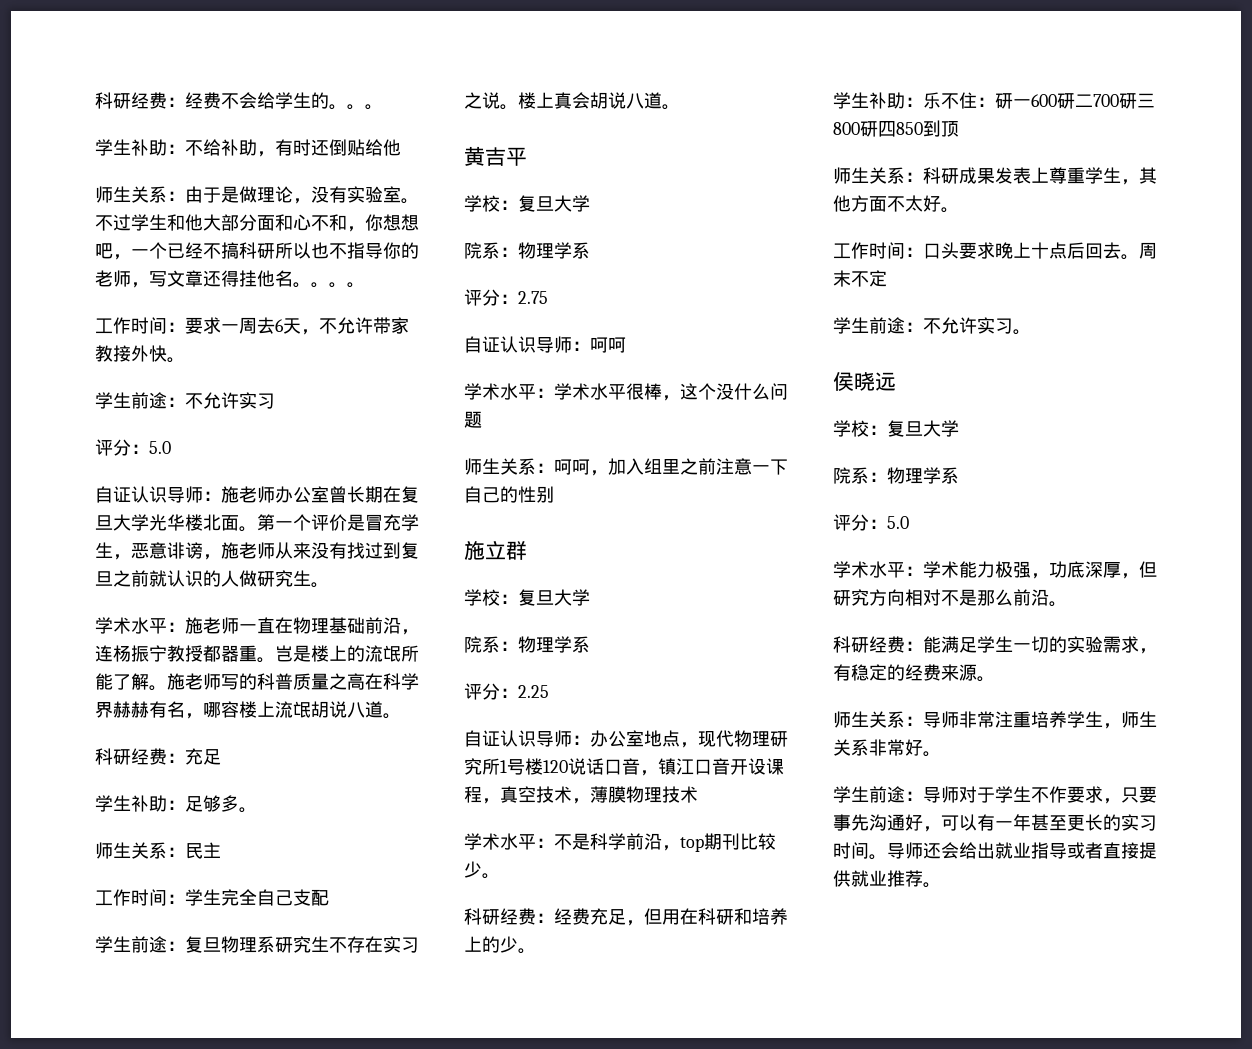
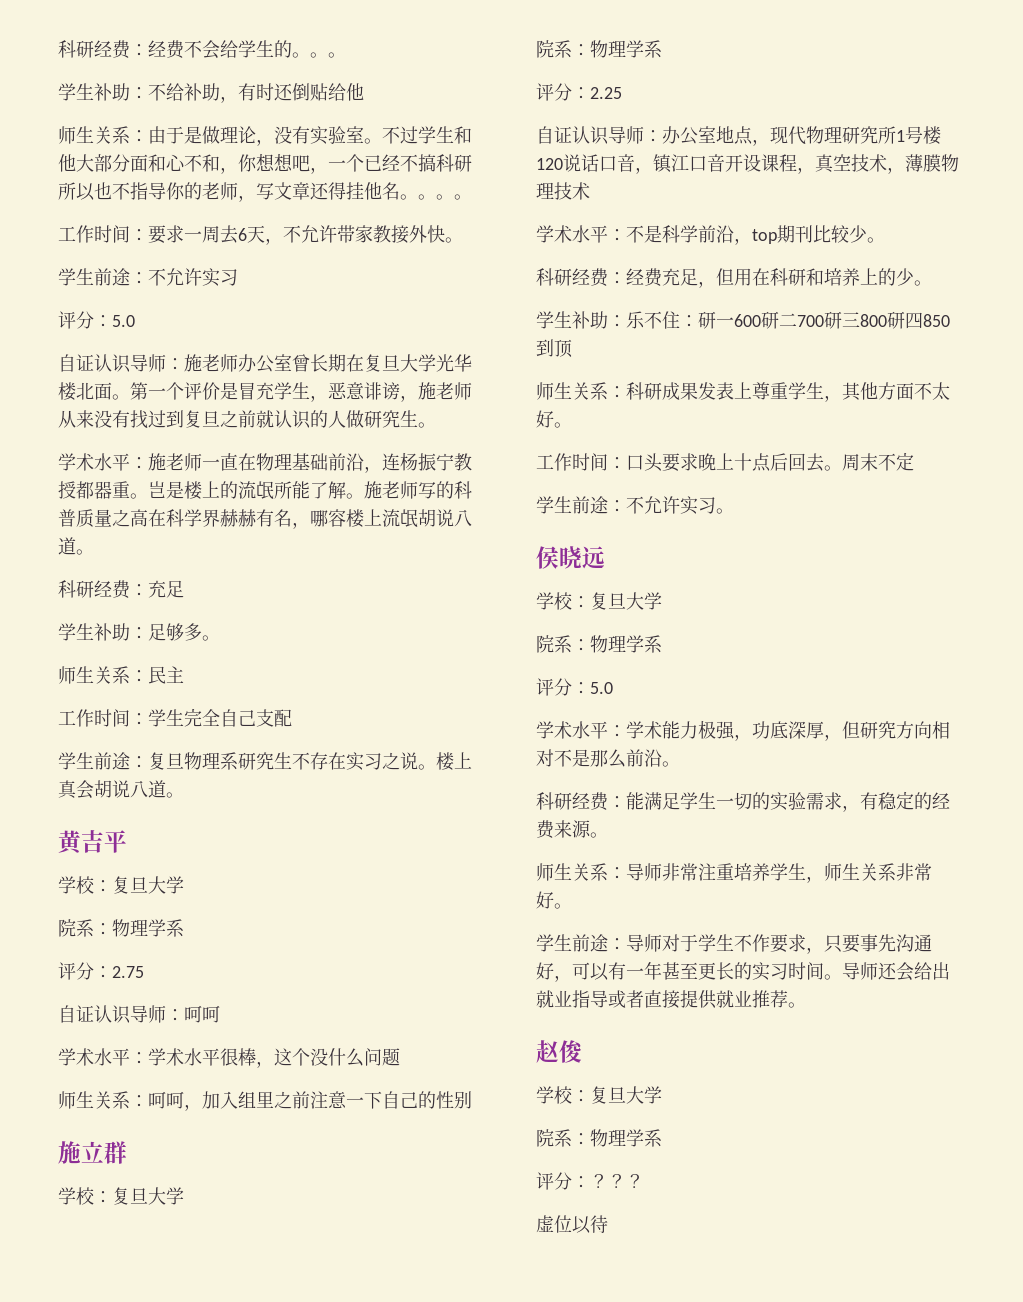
(941, 885) none -> [536,1040,583,1063] [536,1086,662,1104] [536,1129,662,1147] [536,1172,644,1190] [536,1215,608,1234] // 赵俊 // 学校：复旦大学 // 院系：物理学系 // 评分：？？？ // 虚位以待

